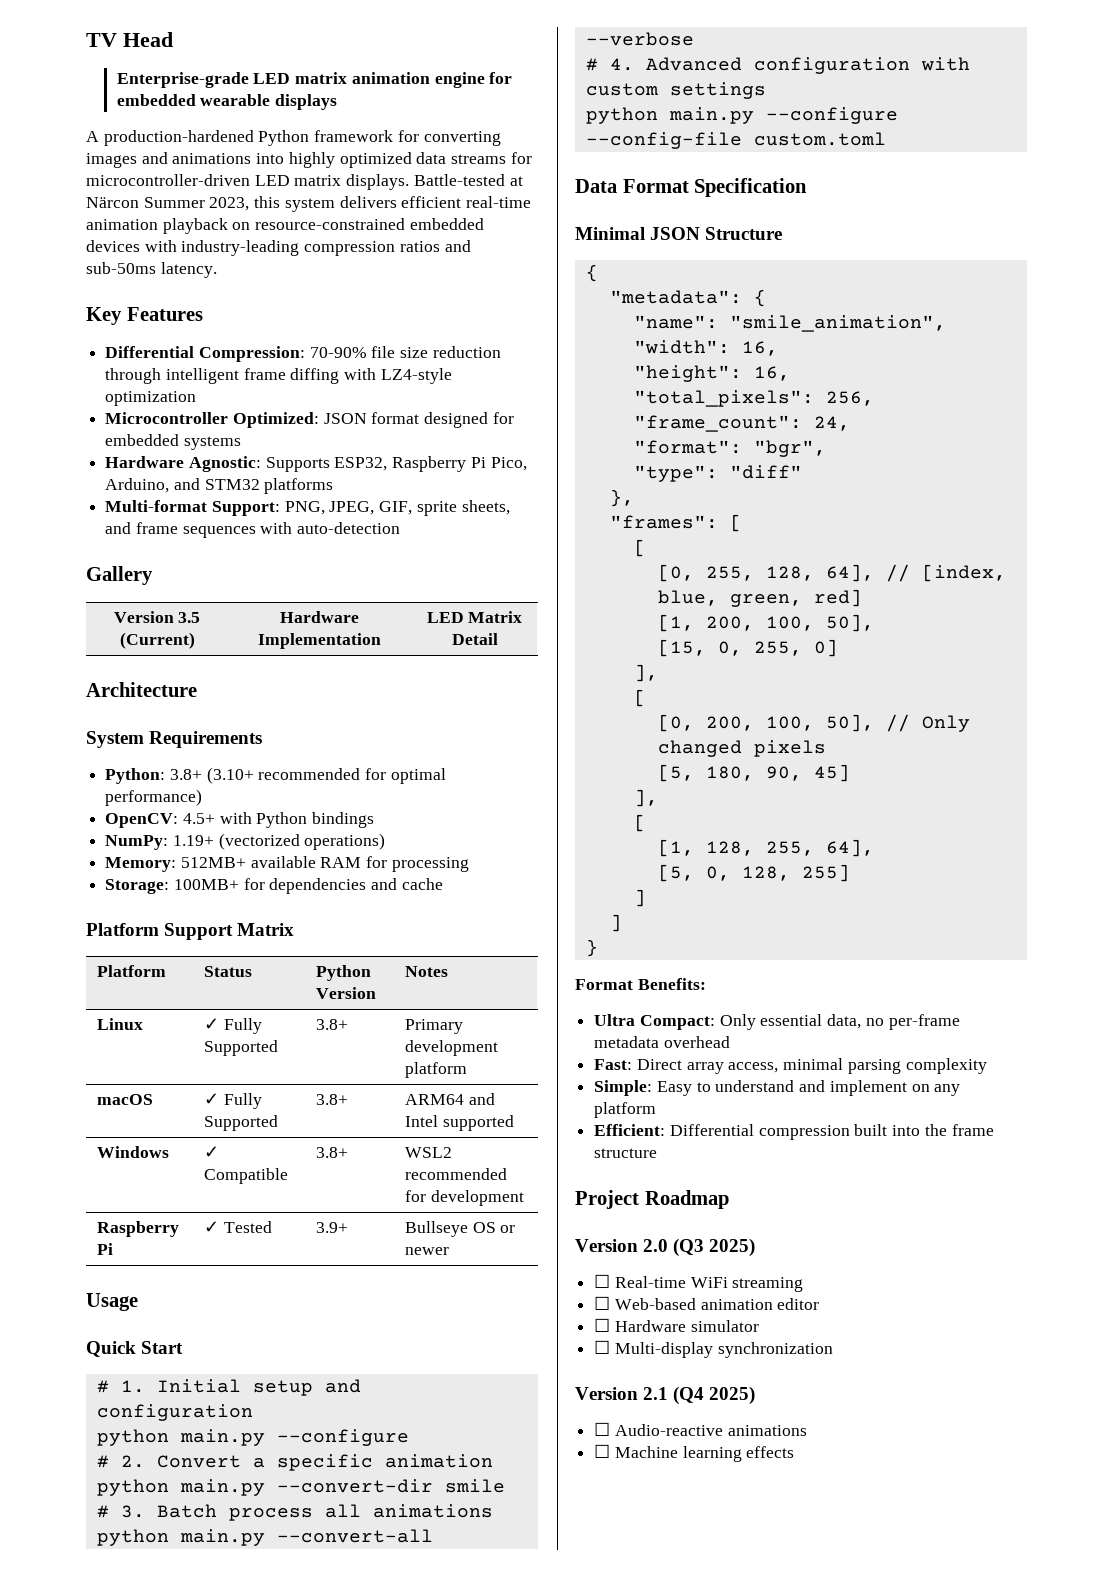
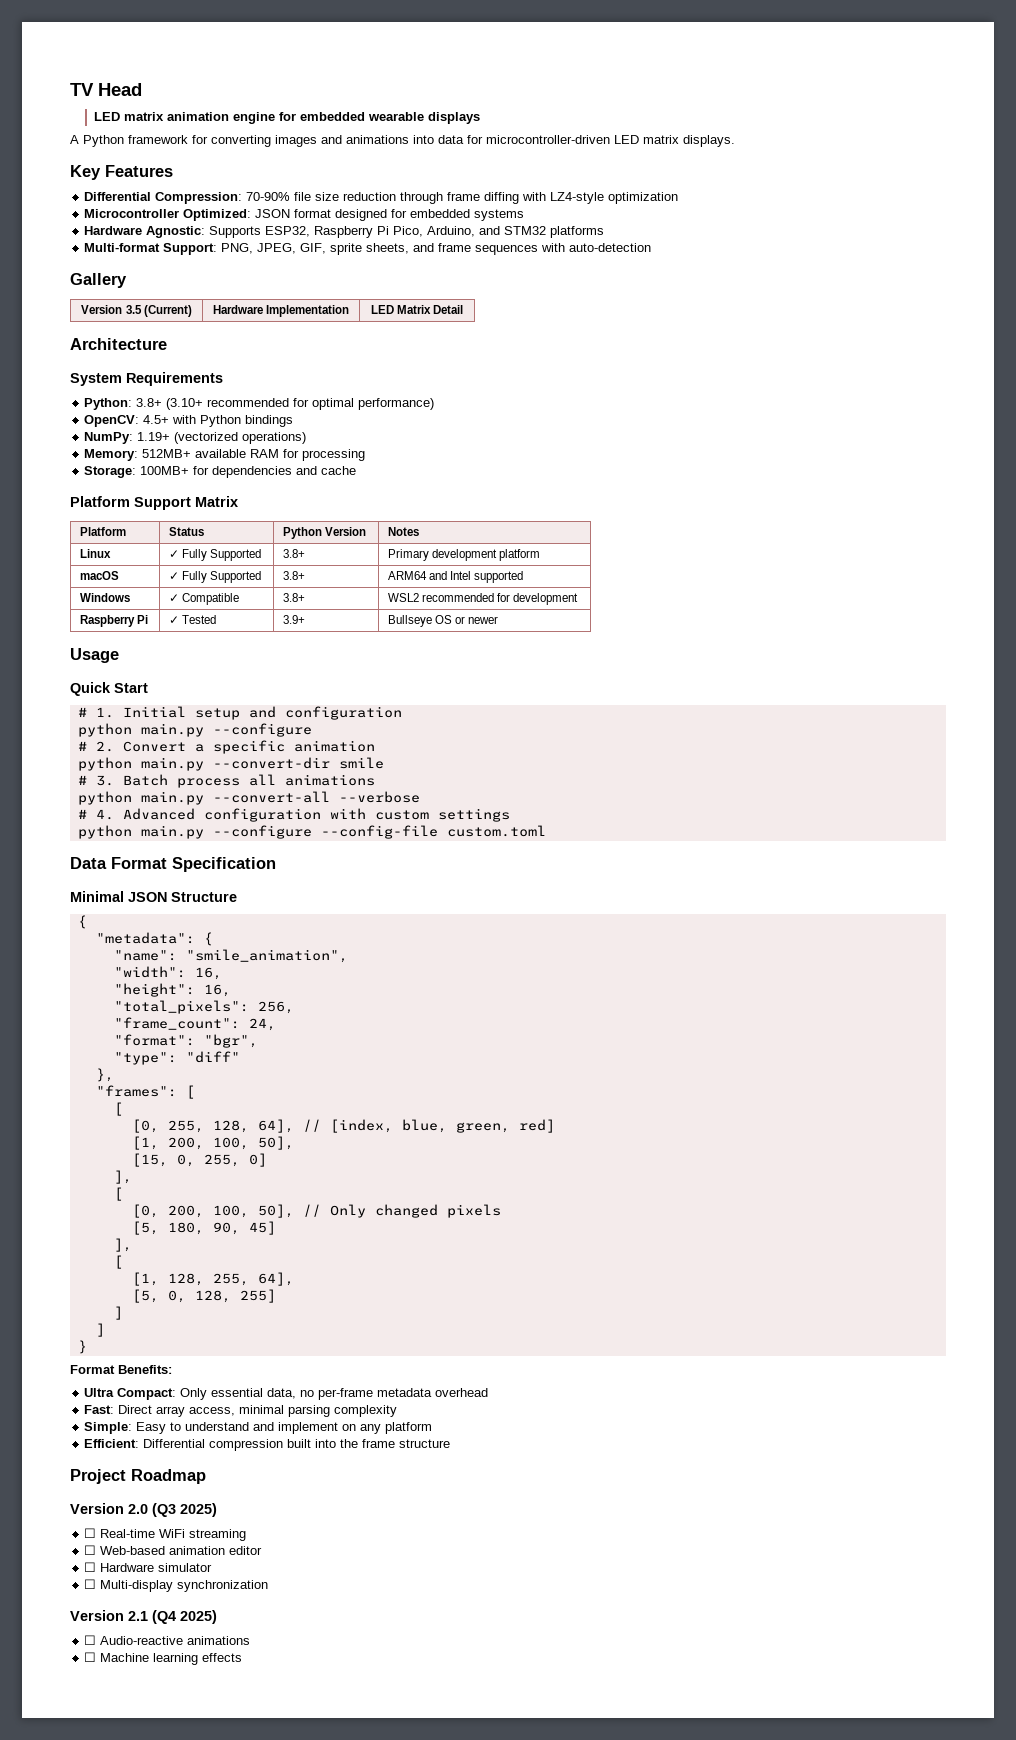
[116,72,249,88] Enterprise-grade -> (142, 89) none
[103,130,254,146] production-hardened -> (79, 139) none
[288,152,507,168] highly optimized data streams -> [438,135,464,144] data
[413,174,523,186] [86,196,532,212] [86,218,484,234] [86,240,471,256] [86,262,217,278] Battle-tested at Närcon Summer 2023, this system delivers efficient real-time animation playback on resource-constrained embedded devices with industry-leading compression ratios and sub-50ms latency. -> (735, 141) none
[165,368,239,384] intelligent -> (444, 198) none

